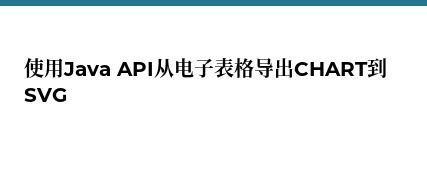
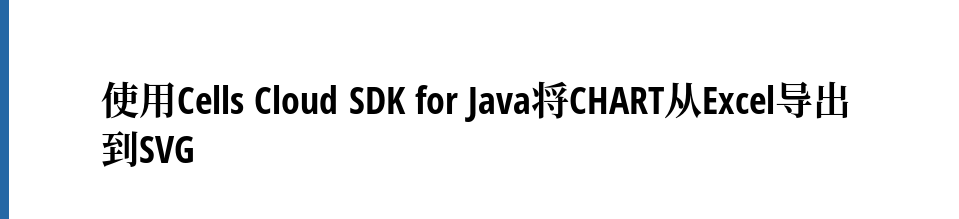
[63,58,368,78] Java API从电子表格导出CHART -> [177,81,852,122] Cells Cloud SDK for Java将CHART从Excel导出

